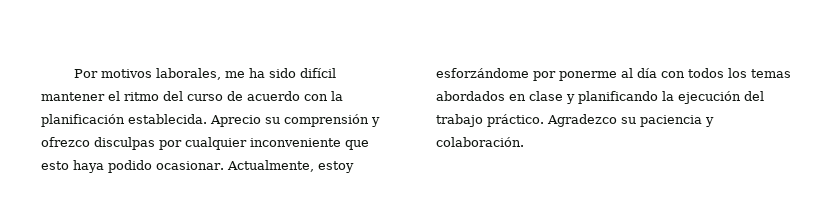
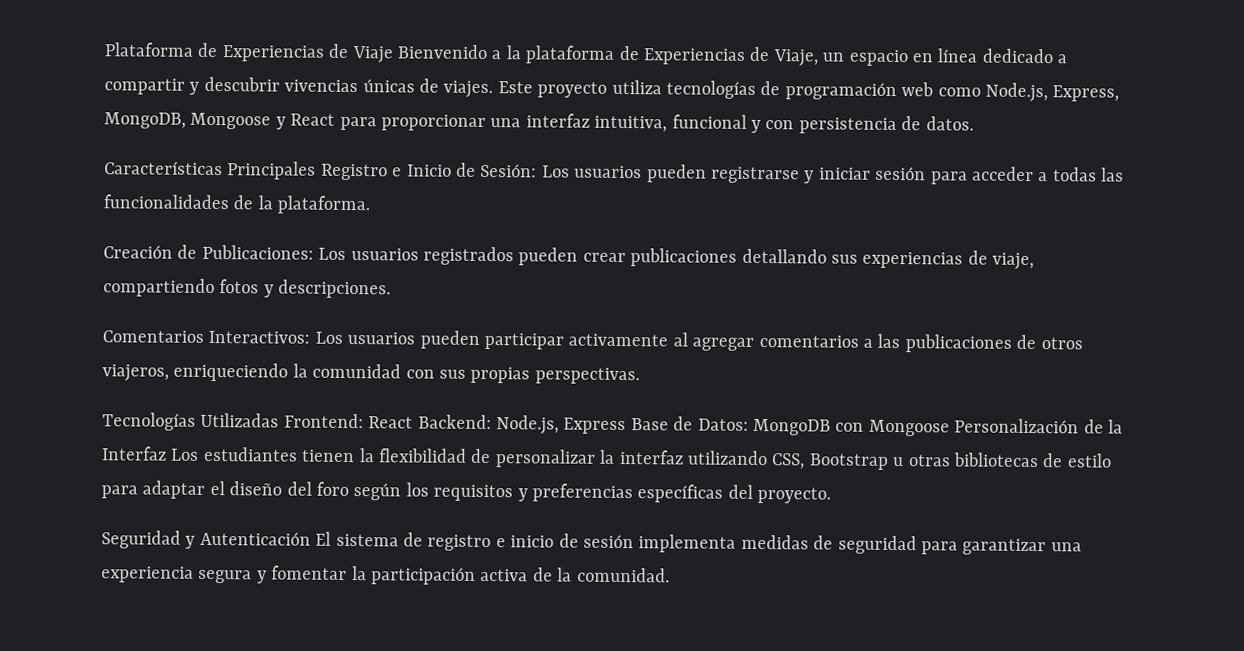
[74,68,337,80] [41,91,343,101] [41,114,380,127] [41,137,369,150] [41,160,354,173] [436,68,791,81] [436,91,764,104] [436,114,714,127] [436,137,524,147] Por motivos laborales, me ha sido difícil mantener el ritmo del curso de acuerdo con la planificación establecida. Aprecio su comprensión y ofrezco disculpas por cualquier inconveniente que esto haya podido ocasionar. Actualmente, estoy esforzándome por ponerme al día con todos los temas abordados en clase y planificando la ejecución del trabajo práctico. Agradezco su paciencia y colaboración. -> [104,42,1069,67] [104,76,1120,103] [104,112,974,135] [104,161,1125,185] [103,194,371,215] [103,244,1035,271] [103,278,392,299] [102,330,1083,353] [102,362,640,385] [102,412,1123,437] [101,446,1112,470] [101,480,832,504] [101,530,1082,556] [101,565,670,585] Plataforma de Experiencias de Viaje Bienvenido a la plataforma de Experiencias de Viaje, un espacio en línea dedicado a compartir y descubrir vivencias únicas de viajes. Este proyecto utiliza tecnologías de programación web como Node.js, Express, MongoDB, Mongoose y React para proporcionar una interfaz intuitiva, funcional y con persistencia de datos. // Características Principales Registro e Inicio de Sesión: Los usuarios pueden registrarse y iniciar sesión para acceder a todas las funcionalidades de la plataforma. // Creación de Publicaciones: Los usuarios registrados pueden crear publicaciones detallando sus experiencias de viaje, compartiendo fotos y descripciones. // Comentarios Interactivos: Los usuarios pueden participar activamente al agregar comentarios a las publicaciones de otros viajeros, enriqueciendo la comunidad con sus propias perspectivas. // Tecnologías Utilizadas Frontend: React Backend: Node.js, Express Base de Datos: MongoDB con Mongoose Personalización de la Interfaz Los estudiantes tienen la flexibilidad de personalizar la interfaz utilizando CSS, Bootstrap u otras bibliotecas de estilo para adaptar el diseño del foro según los requisitos y preferencias específicas del proyecto. // Seguridad y Autenticación El sistema de registro e inicio de sesión implementa medidas de seguridad para garantizar una experiencia segura y fomentar la participación activa de la comunidad.

